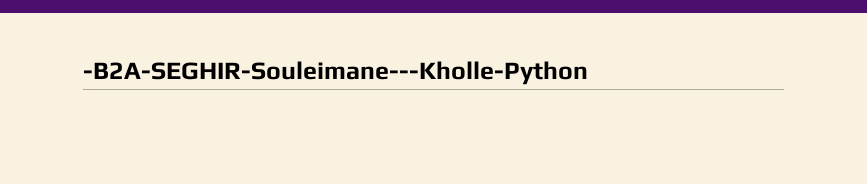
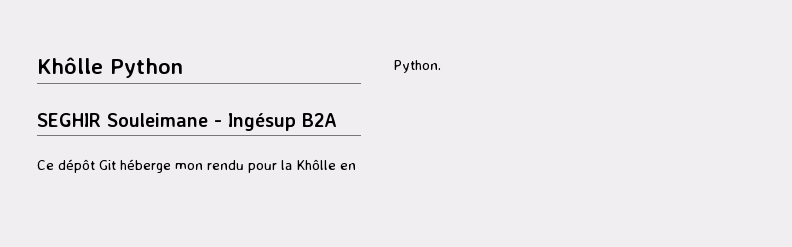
[83,61,588,85] -B2A-SEGHIR-Souleimane---Kholle-Python -> [37,57,183,78] [37,113,337,131] [37,159,356,173] [393,60,441,73] Khôlle Python // SEGHIR Souleimane - Ingésup B2A // Ce dépôt Git héberge mon rendu pour la Khôlle en Python.

